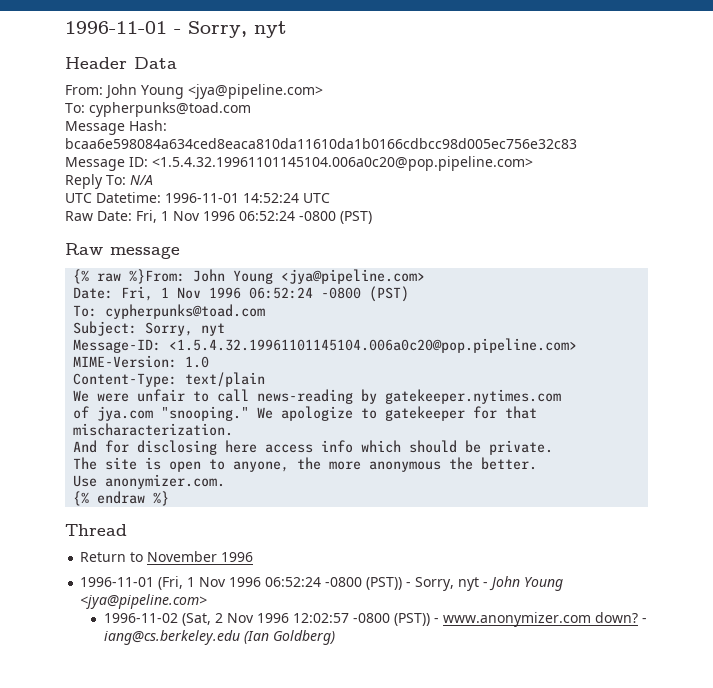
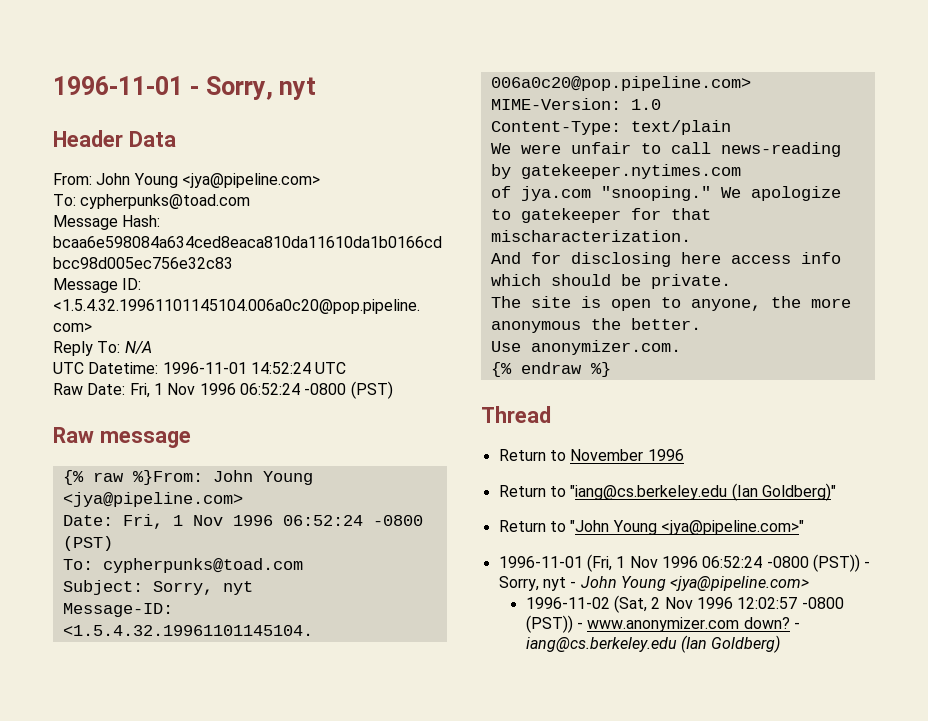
(254, 557) none -> [498,483,836,501] [498,520,804,535] // Return to "iang@cs.berkeley.edu (Ian Goldberg)" // Return to "John Young <jya@pipeline.com>"

